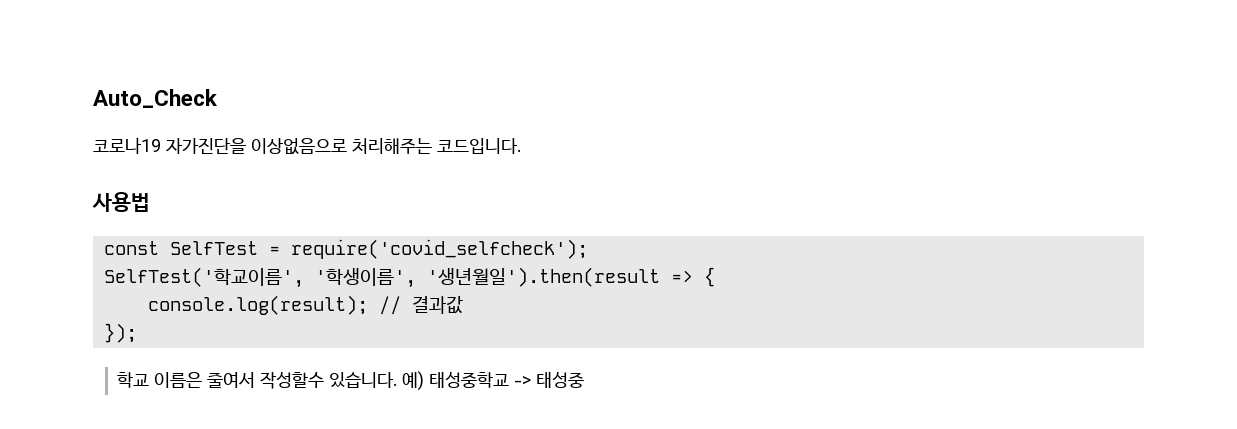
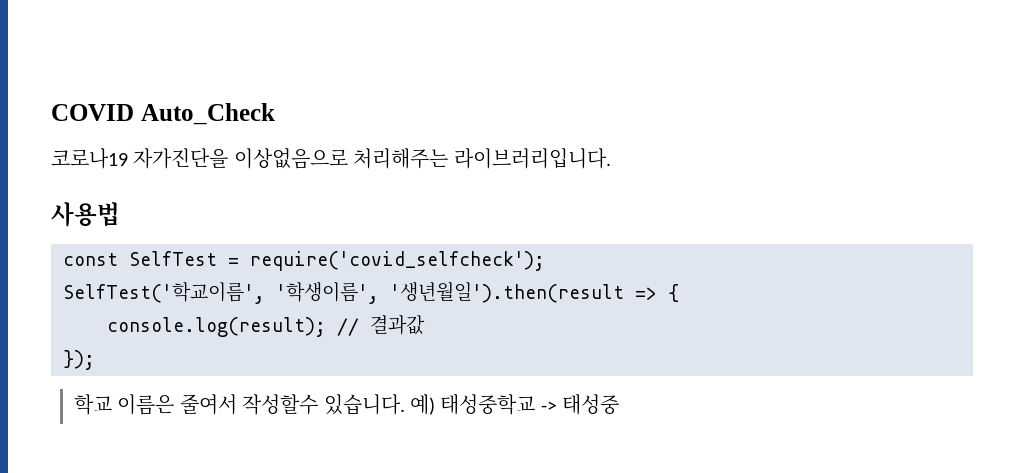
(93, 98) none -> [51,104,134,121] COVID
[437,138,521,154] 코드입니다. -> [453,148,611,169] 라이브러리입니다.

